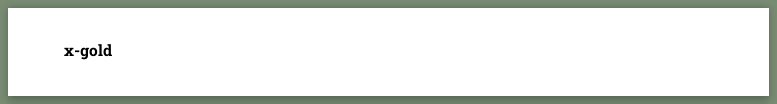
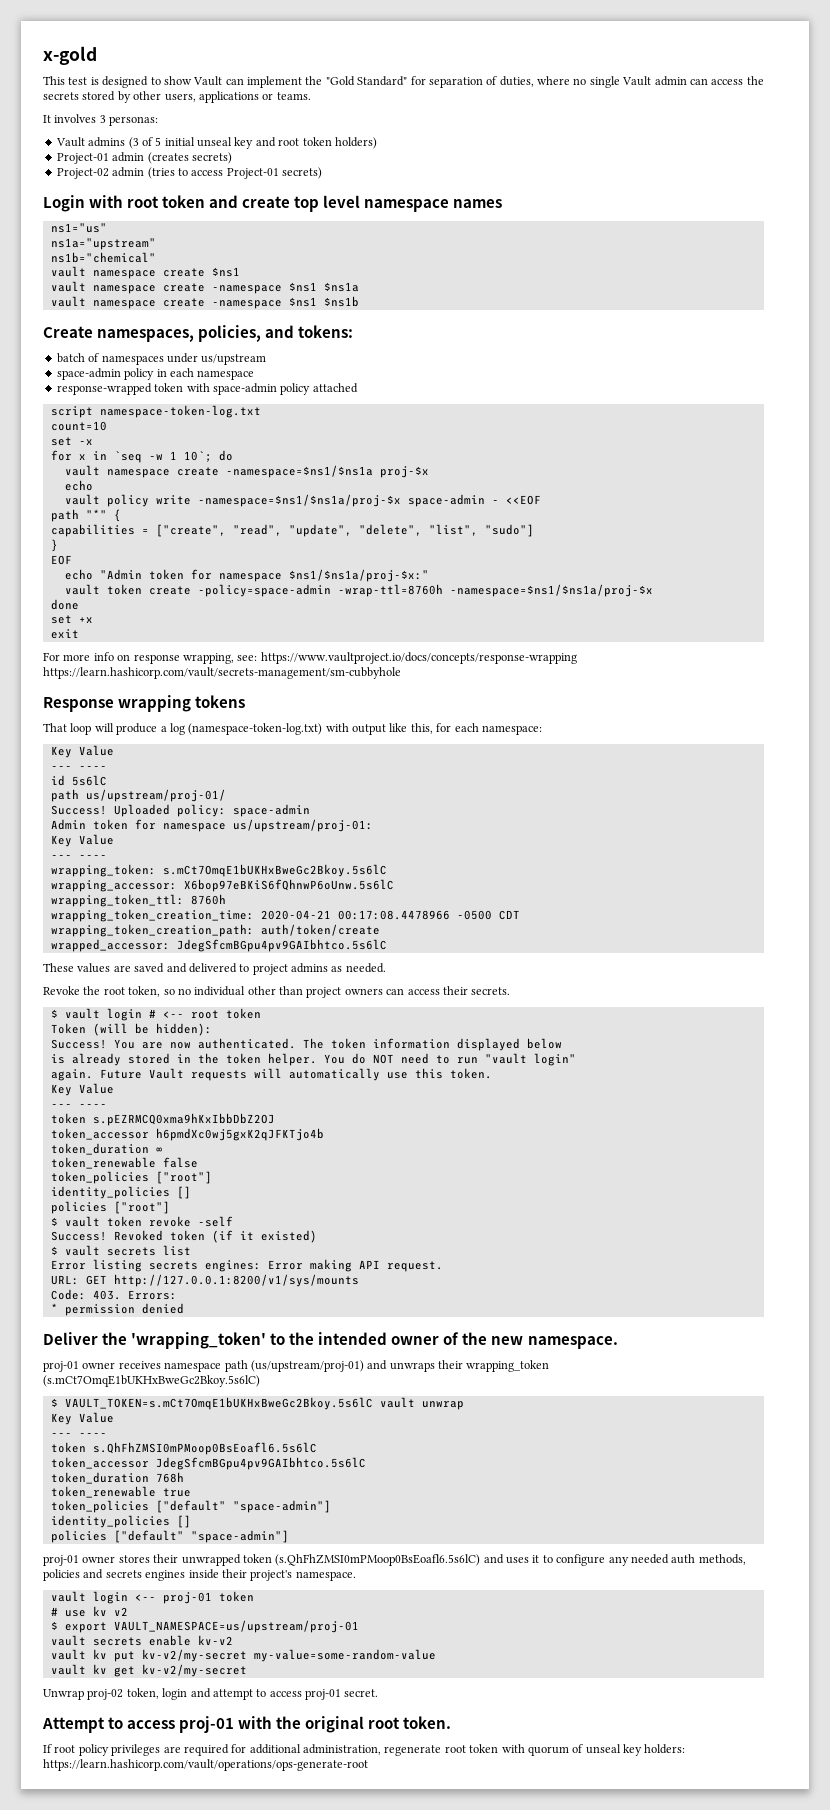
(112, 52) none -> [43,76,764,88] [43,91,311,103] [43,114,159,126] [55,137,377,149] [56,152,232,164] [56,167,322,179] [43,195,503,212] [50,223,107,233] [50,238,156,250] [50,252,156,263] [50,266,240,279] [50,281,359,294] [50,296,359,309] [43,325,354,342] [56,353,267,365] [56,368,255,380] [56,383,358,395] [50,405,261,418] [50,421,107,431] [50,437,93,446] [50,450,233,463] [64,465,429,478] [64,480,93,491] [64,494,541,507] [50,509,121,522] [50,524,534,537] [50,539,58,552] [50,555,72,565] [64,569,429,582] [64,584,653,597] [50,599,79,610] [50,615,93,624] [50,629,79,639] [43,652,577,664] [43,667,401,679] [43,695,246,712] [43,723,542,735] [50,745,114,758] [50,766,107,770] [50,775,107,786] [50,789,226,802] [50,804,310,817] [50,819,373,832] [50,834,114,847] [50,855,107,859] [50,864,387,877] [50,879,394,892] [50,894,226,907] [50,909,520,922] [50,924,380,937] [50,939,387,952] [43,963,386,975] [43,986,511,998] [50,1008,261,1021] [50,1023,212,1036] [50,1038,562,1051] [50,1053,576,1066] [50,1068,492,1081] [50,1083,114,1096] [50,1104,107,1108] [50,1113,275,1126] [50,1128,324,1141] [50,1143,163,1155] [50,1157,198,1169] [50,1171,212,1184] [50,1186,191,1199] [50,1201,170,1214] [50,1216,233,1227] [50,1230,317,1243] [50,1245,191,1256] [50,1259,443,1272] [50,1274,359,1287] [50,1289,177,1300] [50,1303,184,1316] [43,1332,618,1349] [43,1360,550,1372] [43,1375,260,1387] [50,1397,464,1410] [50,1412,114,1425] [50,1433,107,1437] [50,1442,317,1455] [50,1457,366,1470] [50,1472,184,1484] [50,1486,191,1498] [50,1500,331,1513] [50,1515,191,1528] [50,1530,289,1543] [43,1554,746,1566] [43,1569,356,1581] [50,1591,254,1604] [50,1606,128,1617] [50,1620,359,1633] [50,1635,233,1646] [50,1649,436,1662] [50,1664,247,1677] [43,1688,379,1700] [42,1716,452,1733] [43,1744,686,1756] [43,1759,368,1771] // This test is designed to show Vault can implement the "Gold Standard" for separation of duties, where no single Vault admin can access the secrets stored by other users, applications or teams. // It involves 3 personas: // Vault admins (3 of 5 initial unseal key and root token holders) // Project-01 admin (creates secrets) // Project-02 admin (tries to access Project-01 secrets) // Login with root token and create top level namespace names // ns1="us" // ns1a="upstream" // ns1b="chemical" // vault namespace create $ns1 // vault namespace create -namespace $ns1 $ns1a // vault namespace create -namespace $ns1 $ns1b // Create namespaces, policies, and tokens: // batch of namespaces under us/upstream // space-admin policy in each namespace // response-wrapped token with space-admin policy attached // script namespace-token-log.txt // count=10 // set -x // for x in `seq -w 1 10`; do // vault namespace create -namespace=$ns1/$ns1a proj-$x // echo // vault policy write -namespace=$ns1/$ns1a/proj-$x space-admin - <<EOF // path "*" { // capabilities = ["create", "read", "update", "delete", "list", "sudo"] // } // EOF // echo "Admin token for namespace $ns1/$ns1a/proj-$x:" // vault token create -policy=space-admin -wrap-ttl=8760h -namespace=$ns1/$ns1a/proj-$x // done // set +x // exit // For more info on response wrapping, see: https://www.vaultproject.io/docs/concepts/response-wrapping https://learn.hashicorp.com/vault/secrets-management/sm-cubbyhole // Response wrapping tokens // That loop will produce a log (namespace-token-log.txt) with output like this, for each namespace: // Key Value // --- ---- // id 5s6lC // path us/upstream/proj-01/ // Success! Uploaded policy: space-admin // Admin token for namespace us/upstream/proj-01: // Key Value // --- ---- // wrapping_token: s.mCt7OmqE1bUKHxBweGc2Bkoy.5s6lC // wrapping_accessor: X6bop97eBKiS6fQhnwP6oUnw.5s6lC // wrapping_token_ttl: 8760h // wrapping_token_creation_time: 2020-04-21 00:17:08.4478966 -0500 CDT // wrapping_token_creation_path: auth/token/create // wrapped_accessor: JdegSfcmBGpu4pv9GAIbhtco.5s6lC // These values are saved and delivered to project admins as needed. // Revoke the root token, so no individual other than project owners can access their secrets. // $ vault login # <-- root token // Token (will be hidden): // Success! You are now authenticated. The token information displayed below // is already stored in the token helper. You do NOT need to run "vault login" // again. Future Vault requests will automatically use this token. // Key Value // --- ---- // token s.pEZRMCQ0xma9hKxIbbDbZ2OJ // token_accessor h6pmdXc0wj5gxK2qJFKTjo4b // token_duration ∞ // token_renewable false // token_policies ["root"] // identity_policies [] // policies ["root"] // $ vault token revoke -self // Success! Revoked token (if it existed) // $ vault secrets list // Error listing secrets engines: Error making API request. // URL: GET http://127.0.0.1:8200/v1/sys/mounts // Code: 403. Errors: // * permission denied // Deliver the 'wrapping_token' to the intended owner of the new namespace. // proj-01 owner receives namespace path (us/upstream/proj-01) and unwraps their wrapping_token (s.mCt7OmqE1bUKHxBweGc2Bkoy.5s6lC) // $ VAULT_TOKEN=s.mCt7OmqE1bUKHxBweGc2Bkoy.5s6lC vault unwrap // Key Value // --- ---- // token s.QhFhZMSI0mPMoop0BsEoafl6.5s6lC // token_accessor JdegSfcmBGpu4pv9GAIbhtco.5s6lC // token_duration 768h // token_renewable true // token_policies ["default" "space-admin"] // identity_policies [] // policies ["default" "space-admin"] // proj-01 owner stores their unwrapped token (s.QhFhZMSI0mPMoop0BsEoafl6.5s6lC) and uses it to configure any needed auth methods, policies and secrets engines inside their project's namespace. // vault login <-- proj-01 token // # use kv v2 // $ export VAULT_NAMESPACE=us/upstream/proj-01 // vault secrets enable kv-v2 // vault kv put kv-v2/my-secret my-value=some-random-value // vault kv get kv-v2/my-secret // Unwrap proj-02 token, login and attempt to access proj-01 secret. // Attempt to access proj-01 with the original root token. // If root policy privileges are required for additional administration, regenerate root token with quorum of unseal key holders: https://learn.hashicorp.com/vault/operations/ops-generate-root

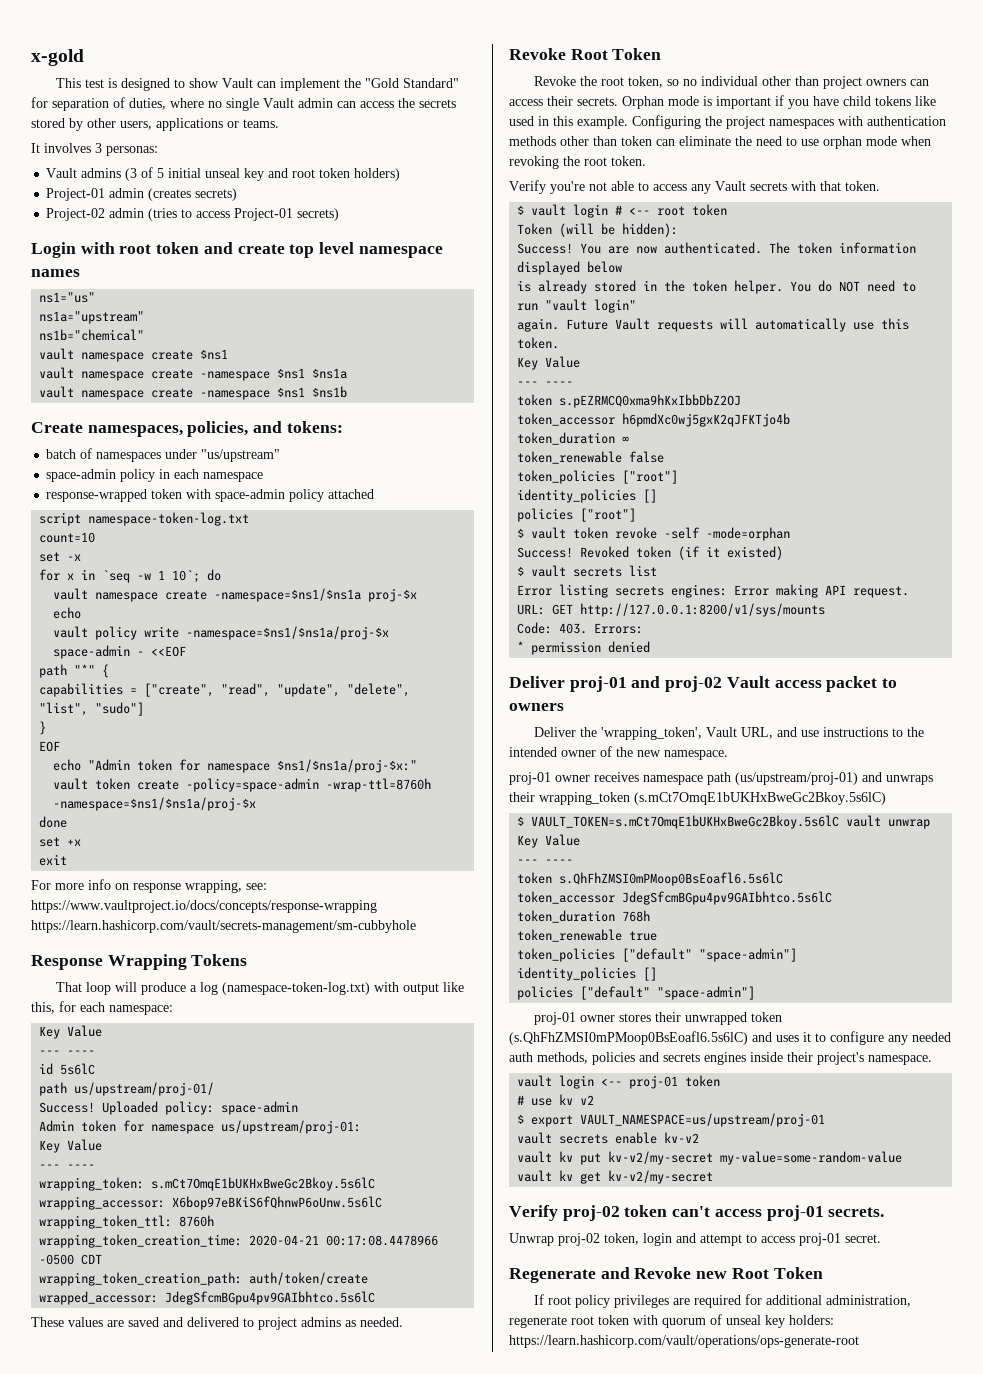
[201,354,267,365] us/upstream -> [201,449,281,462] "us/upstream"
[118,695,246,712] wrapping tokens -> [107,954,248,970] Wrapping Tokens
(386, 968) none -> [509,48,662,60] // Revoke Root Token
(511, 991) none -> [622,95,936,109] [509,115,946,129] [509,136,931,149] [509,156,646,169] [509,180,880,194] Orphan mode is important if you have child tokens like used in this example. Configuring the project namespaces with authentication methods other than token can eliminate the need to use orphan mode when revoking the root token. // Verify you're not able to access any Vault secrets with that token.
(233, 1221) none -> [706,527,791,541] -mode=orphan
[102,1332,267,1349] the 'wrapping_token' -> [569,676,898,692] [509,703,564,711] [533,727,888,740] proj-01 and proj-02 Vault access packet to owners // Deliver the 'wrapping_token', Vault URL, and use instructions
(247, 1670) none -> [509,1205,885,1221] // Verify proj-02 token can't access proj-01 secrets.
[42,1716,452,1733] Attempt to access proj-01 with the original root token. -> [509,1267,823,1283] Regenerate and Revoke new Root Token

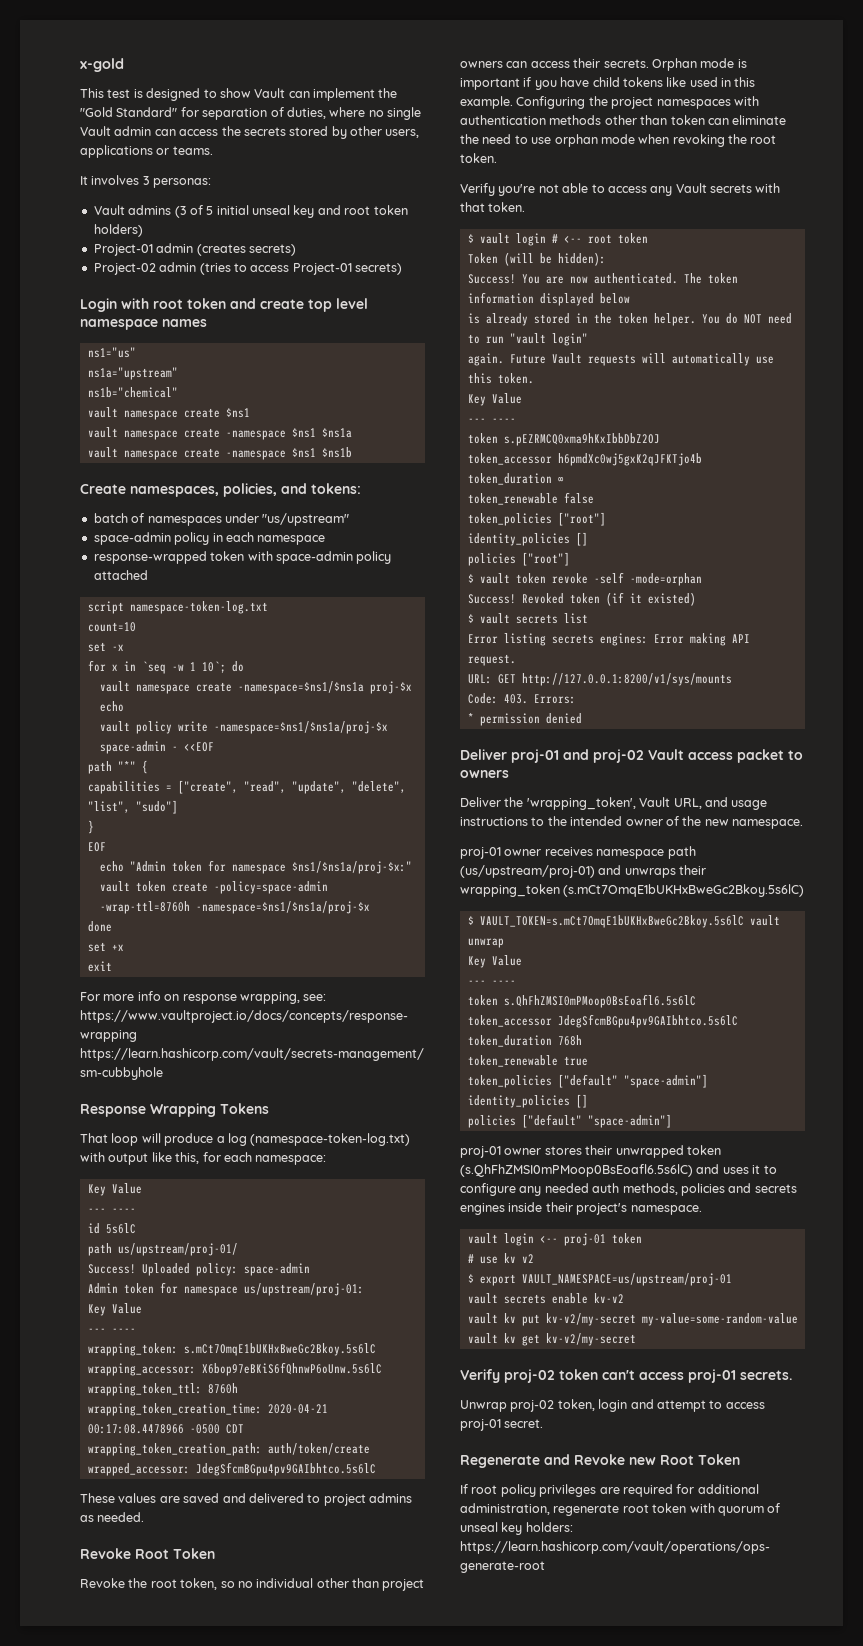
[800,730,819,737] use -> [731,800,768,810] usage

